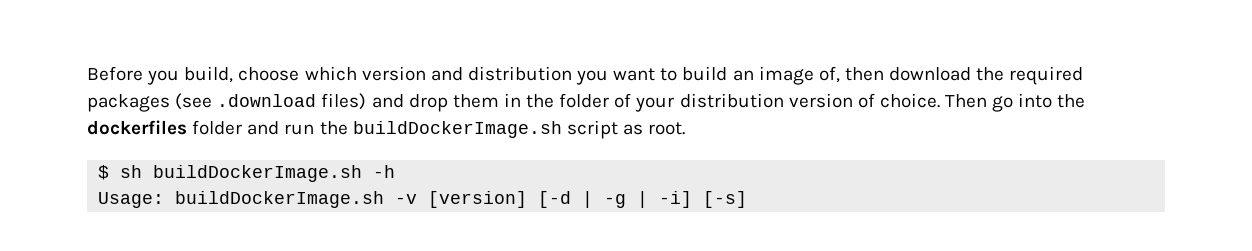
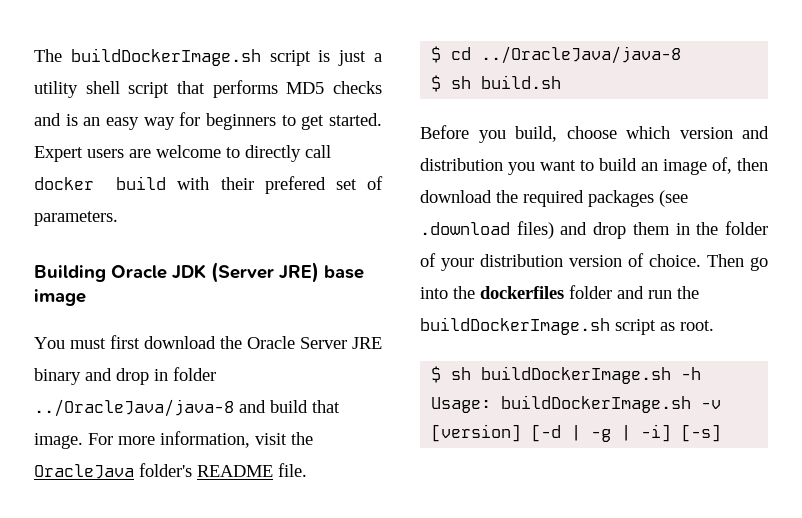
(87, 73) none -> [34,48,383,66] [34,80,382,98] [34,112,382,130] [34,145,331,162] [34,176,383,194] [34,211,118,226] [34,262,364,283] [34,289,86,306] [34,335,382,349] [34,367,216,385] [34,399,340,417] [34,431,313,449] [34,463,307,479] [431,46,682,64] [431,75,562,92] The buildDockerImage.sh script is just a utility shell script that performs MD5 checks and is an easy way for beginners to get started. Expert users are welcome to directly call docker build with their prefered set of parameters. // Building Oracle JDK (Server JRE) base image // You must first download the Oracle Server JRE binary and drop in folder ../OracleJava/java-8 and build that image. For more information, visit the OracleJava folder's README file. // $ cd ../OracleJava/java-8 // $ sh build.sh //

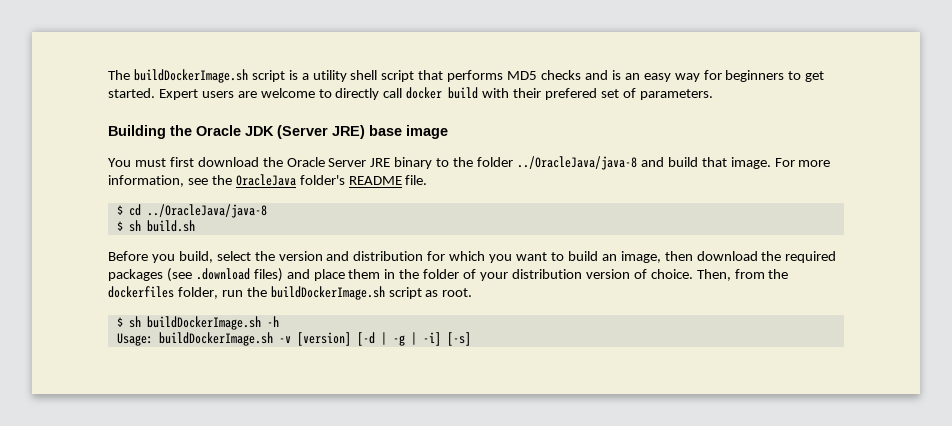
[338,50,367,66] just -> (298, 75) none
(106, 273) none -> [170,125,192,136] the
[85,368,168,385] and drop in -> [436,157,474,167] to the
[255,433,287,445] visit -> [187,178,208,185] see
[566,126,670,139] choose which -> [216,251,275,261] select the
(503, 164) none -> [427,251,486,261] for which
[663,157,732,175] image of, -> [620,251,661,263] image,
[593,222,627,239] drop -> [313,269,345,281] place
[707,254,768,271] [420,285,644,299] Then go into the dockerfiles folder and -> [696,269,789,281] [108,286,218,299] Then, from the dockerfiles folder,

